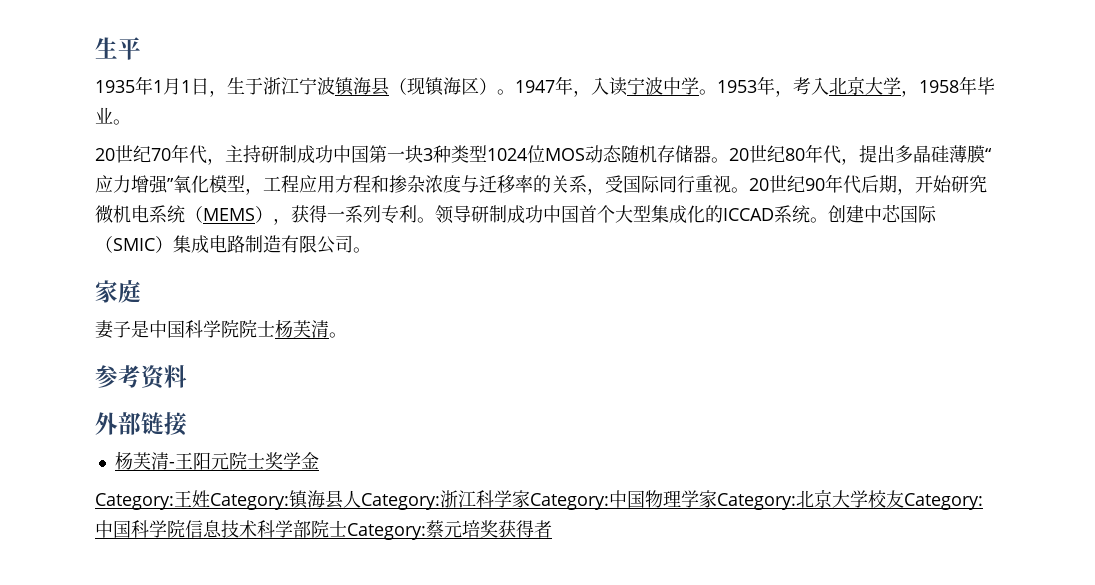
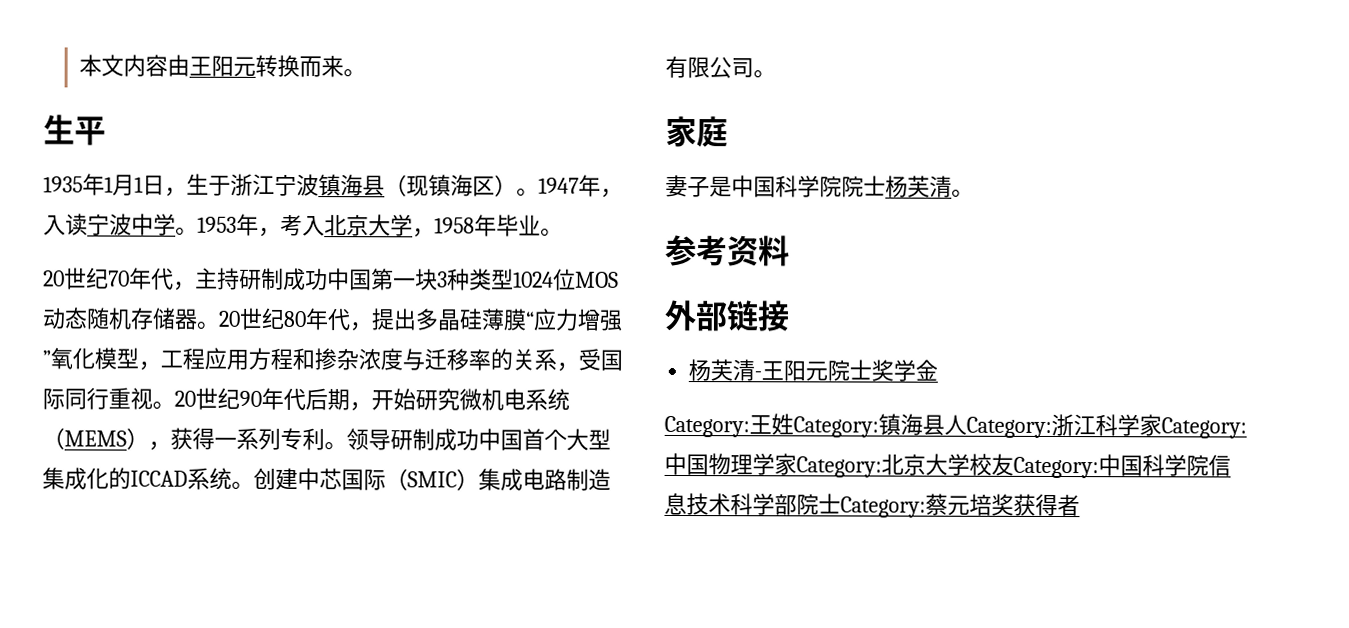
(95, 48) none -> [79,54,367,78] 本文内容由王阳元转换而来。 //

